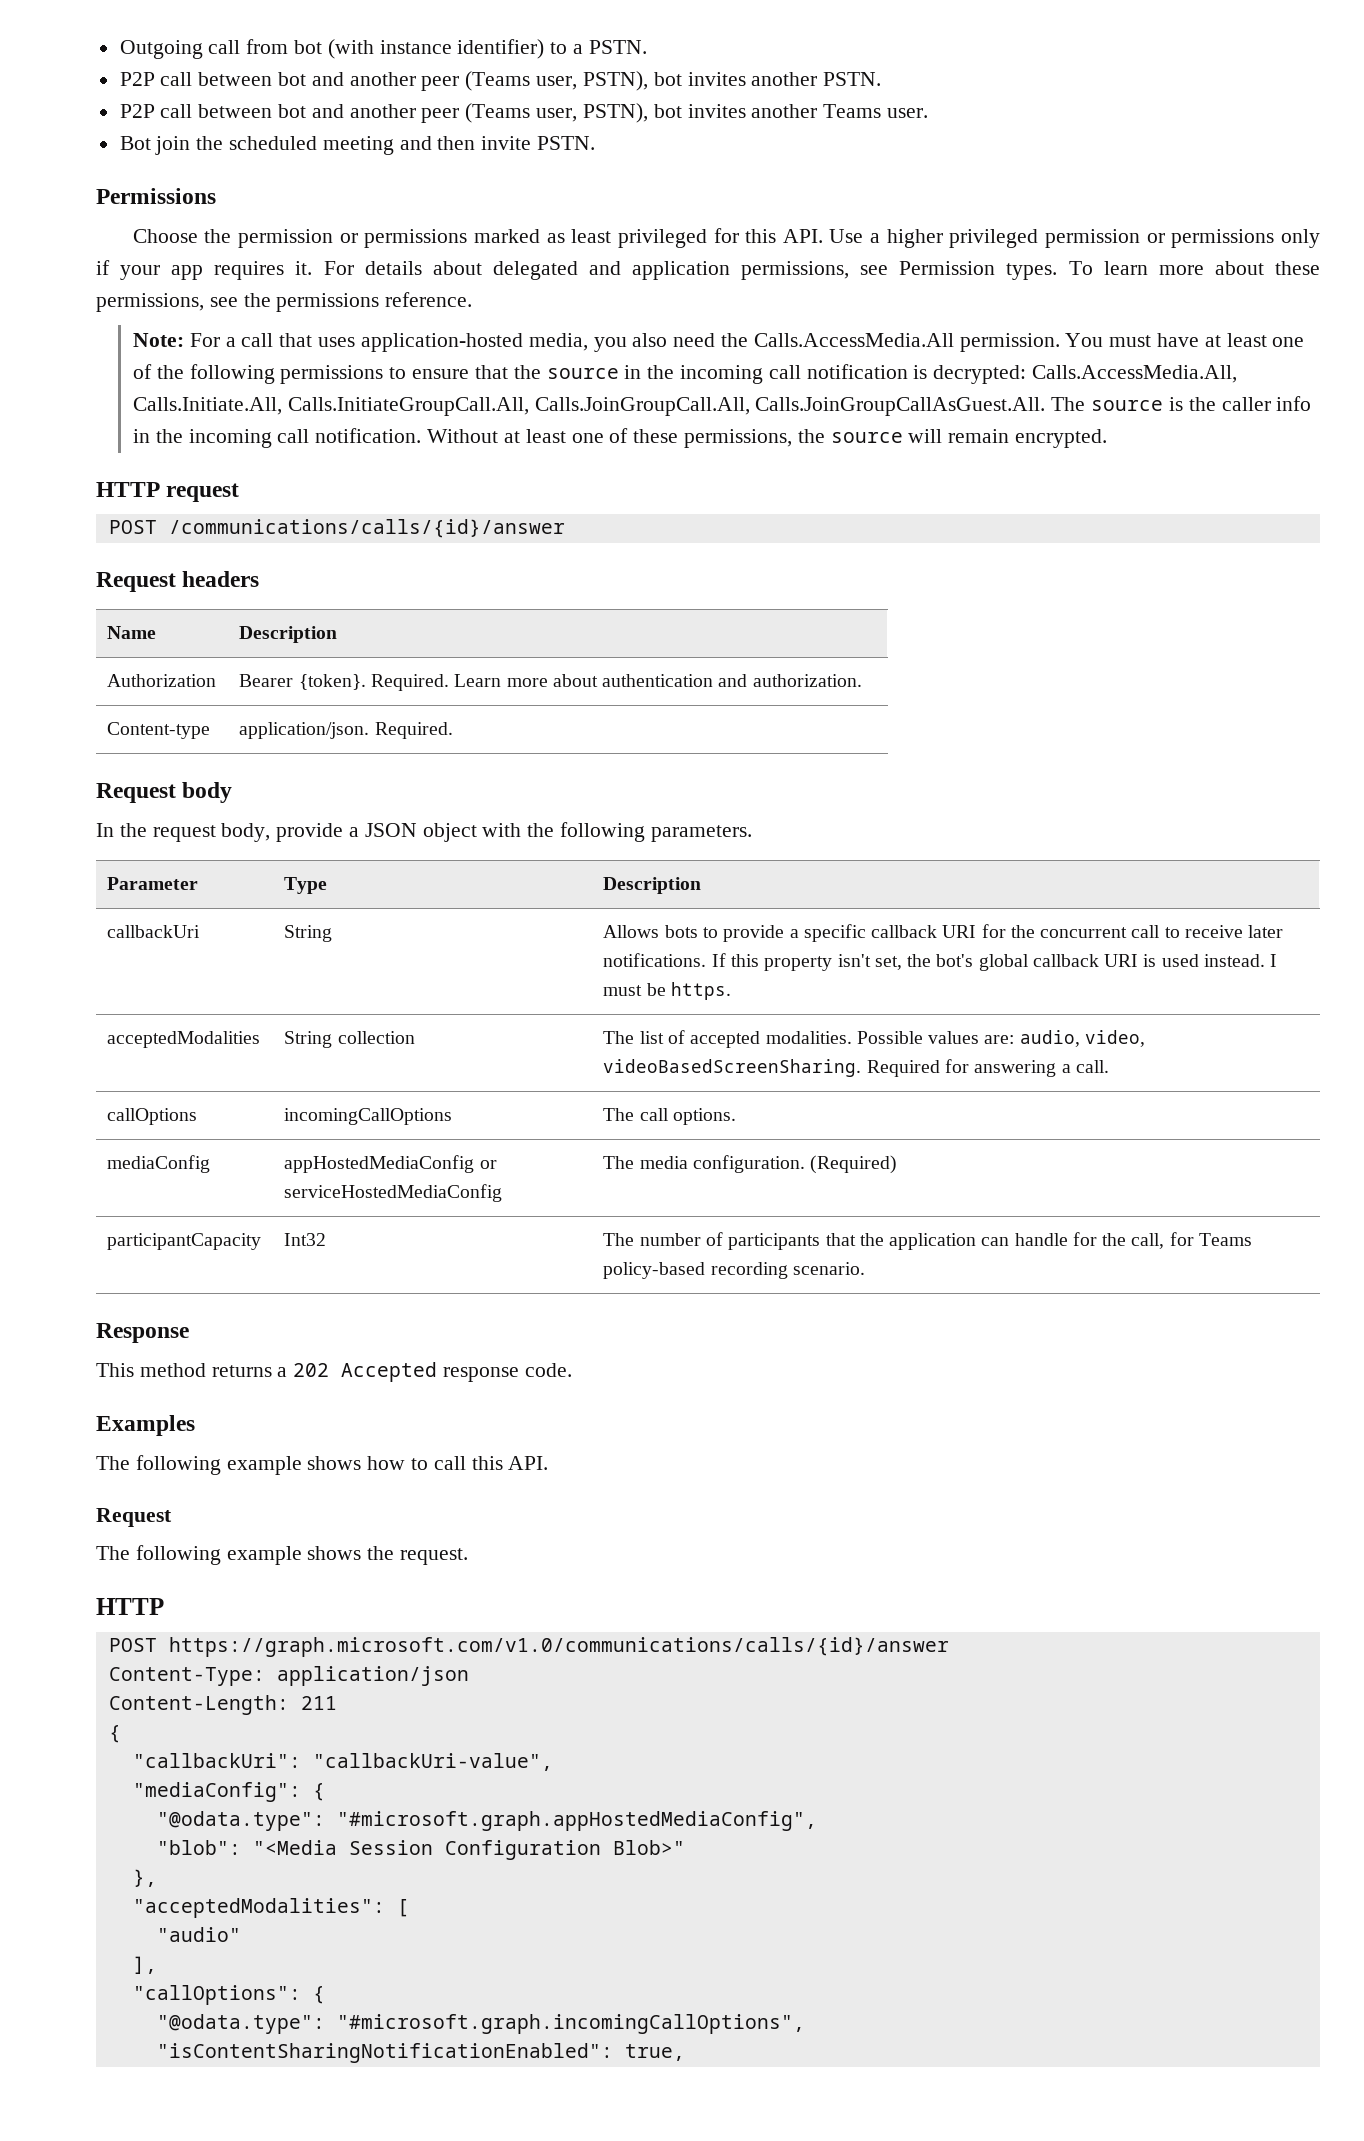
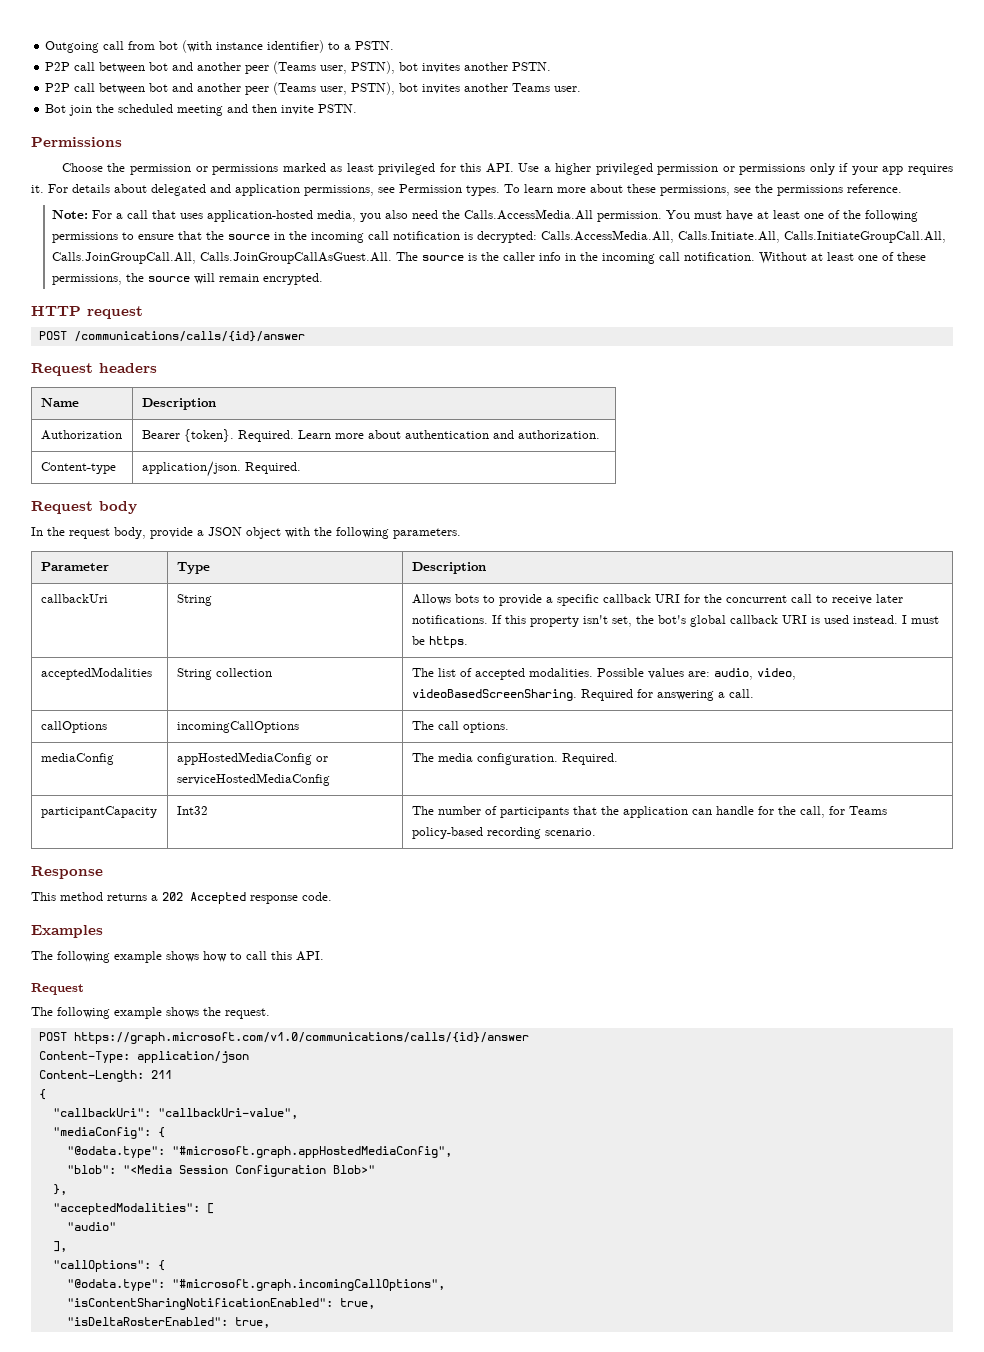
[810,1155,898,1174] (Required) -> [561,753,618,765] Required.
[96,1598,164,1615] // HTTP -> (270, 1013) none
(685, 2052) none -> [66,1317,270,1328] // "isDeltaRosterEnabled": true,

